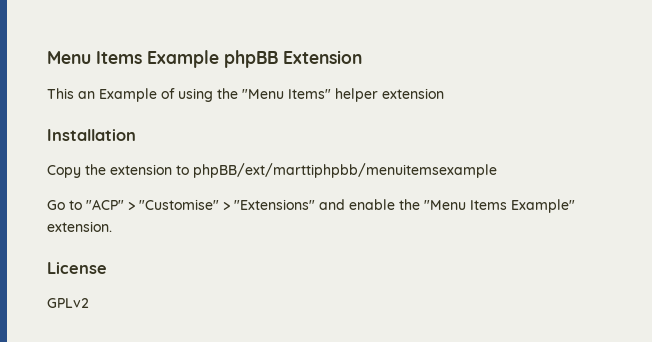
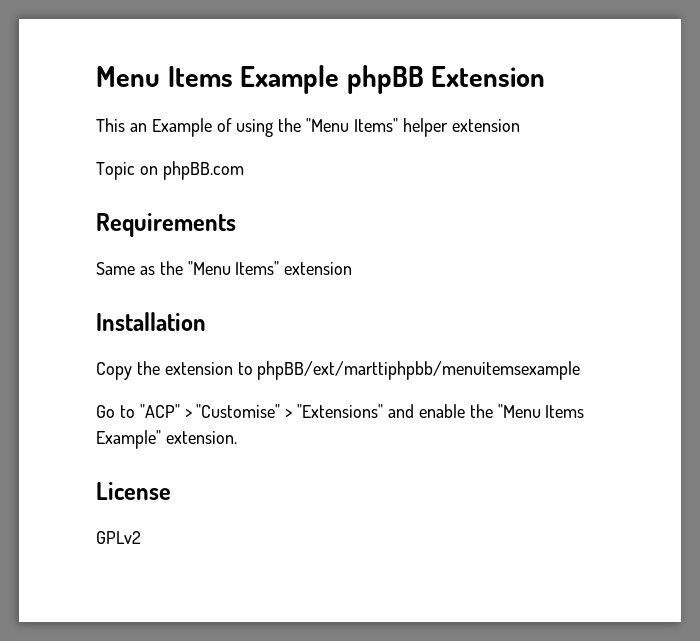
(444, 93) none -> [96,161,244,180] [96,213,236,237] [96,261,353,275] // Topic on phpBB.com // Requirements // Same as the "Menu Items" extension

